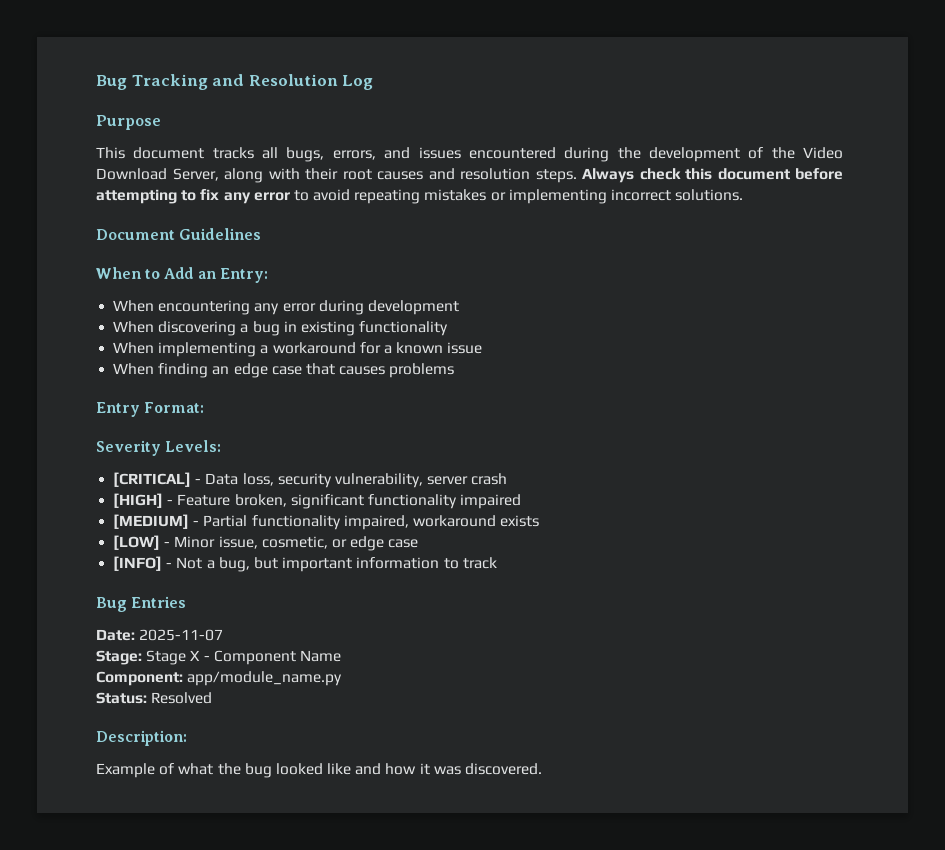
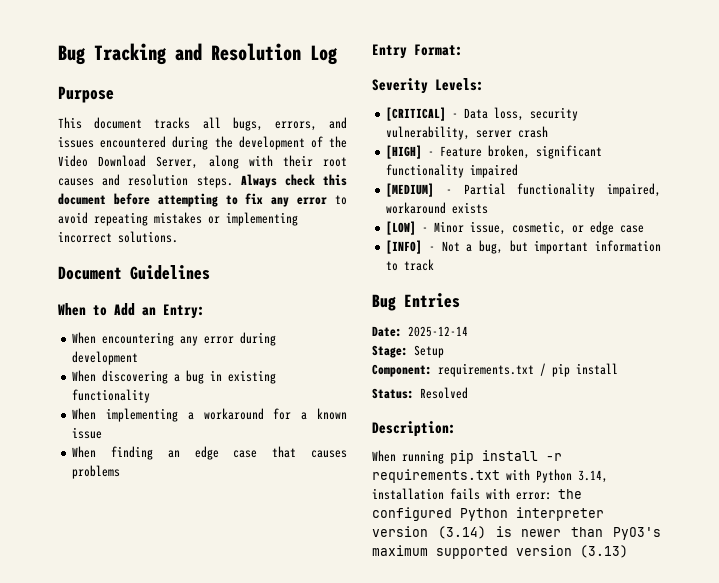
[139,629,224,641] 2025-11-07 -> [408,326,468,337] 2025-12-14
[146,650,341,665] [96,671,343,686] [96,692,213,704] [96,730,187,746] [96,763,543,778] Stage X - Component Name // Component: app/module_name.py // Status: Resolved // Description: // Example of what the bug looked like and how it was discovered. -> [414,345,444,358] [372,363,618,377] [372,387,468,399] [372,421,456,437] [372,450,562,464] [372,469,608,483] [372,488,582,500] [372,507,604,521] [372,526,661,540] [372,545,628,559] Setup // Component: requirements.txt / pip install // Status: Resolved // Description: // When running pip install -r requirements.txt with Python 3.14, installation fails with error: the configured Python interpreter version (3.14) is newer than PyO3's maximum supported version (3.13)

